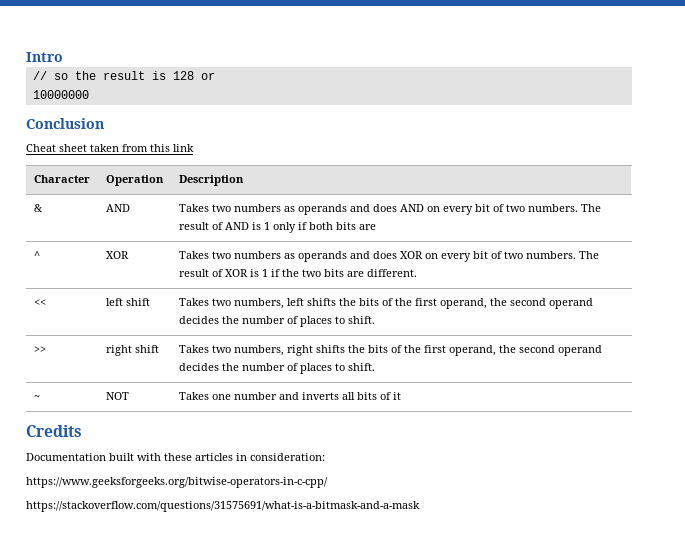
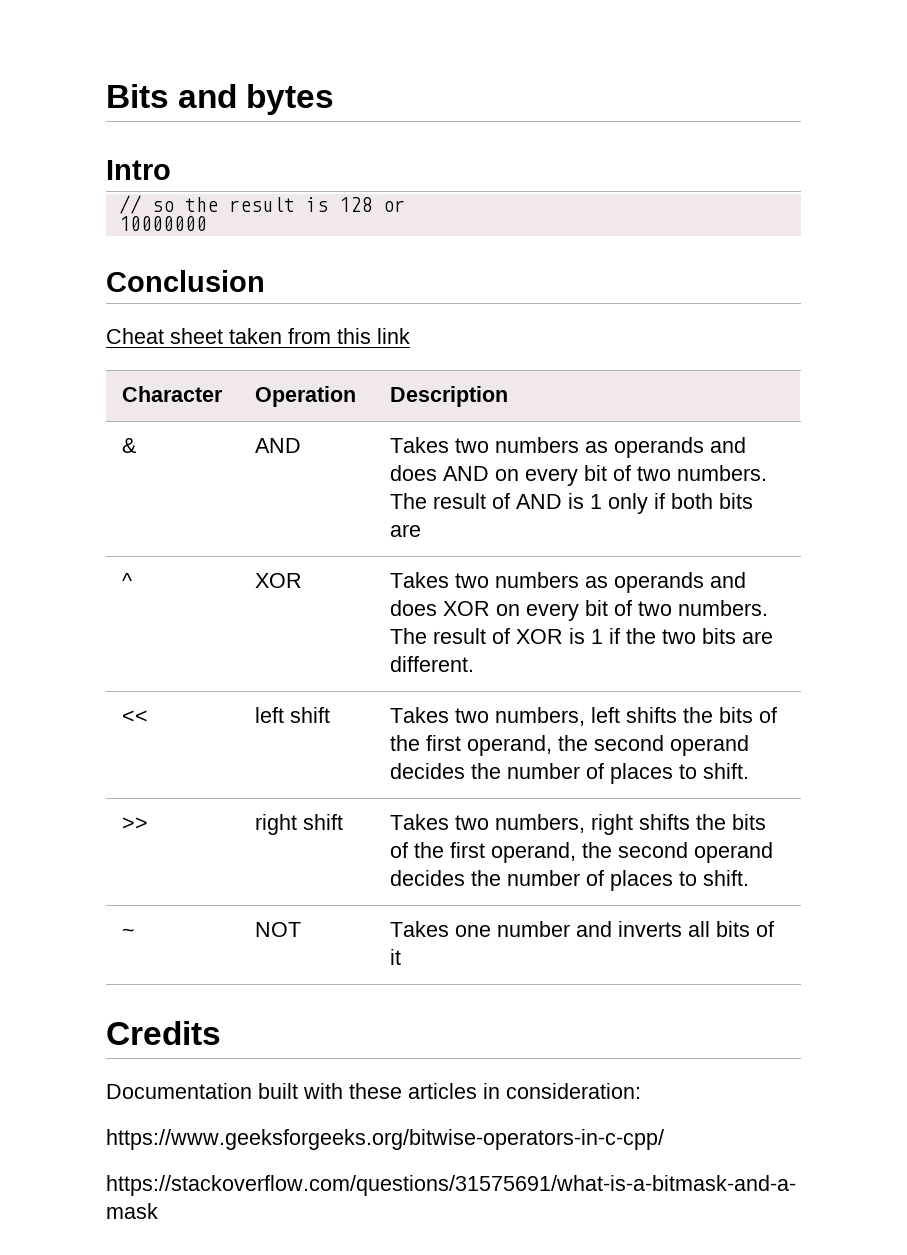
(26, 57) none -> [106,84,335,115] Bits and bytes //

